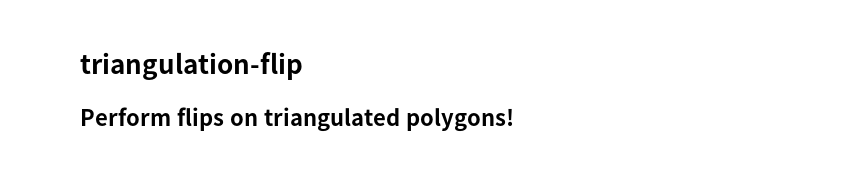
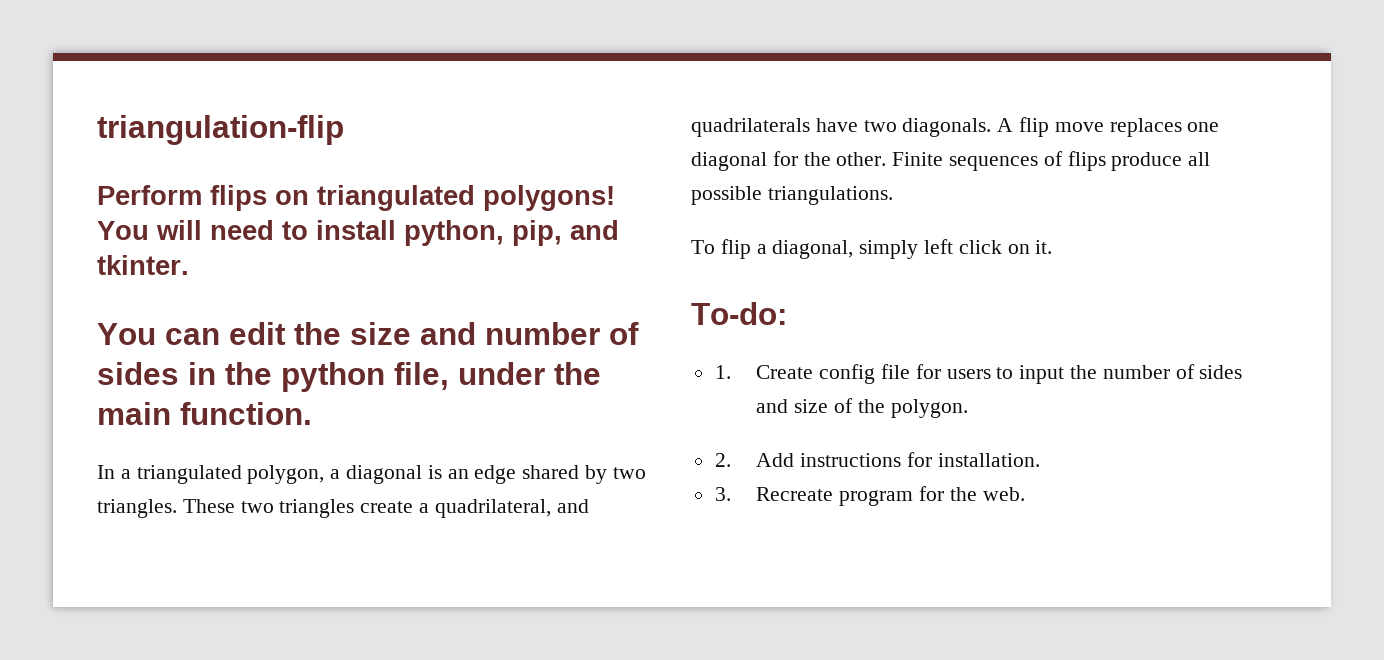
(514, 120) none -> [97,220,619,246] [97,255,189,275] [97,322,639,345] [97,362,601,392] [97,402,312,425] [97,465,646,484] [97,499,589,518] [691,117,1220,137] [691,151,1211,171] [691,186,893,205] [691,239,1053,259] [691,302,787,325] [714,364,1243,384] [756,398,968,418] [714,452,1040,467] [714,486,1025,506] You will need to install python, pip, and tkinter. // You can edit the size and number of sides in the python file, under the main function. // In a triangulated polygon, a diagonal is an edge shared by two triangles. These two triangles create a quadrilateral, and quadrilaterals have two diagonals. A flip move replaces one diagonal for the other. Finite sequences of flips produce all possible triangulations. // To flip a diagonal, simply left click on it. // To-do: // 1. Create config file for users to input the number of sides and size of the polygon. // 2. Add instructions for installation. // 3. Recreate program for the web.

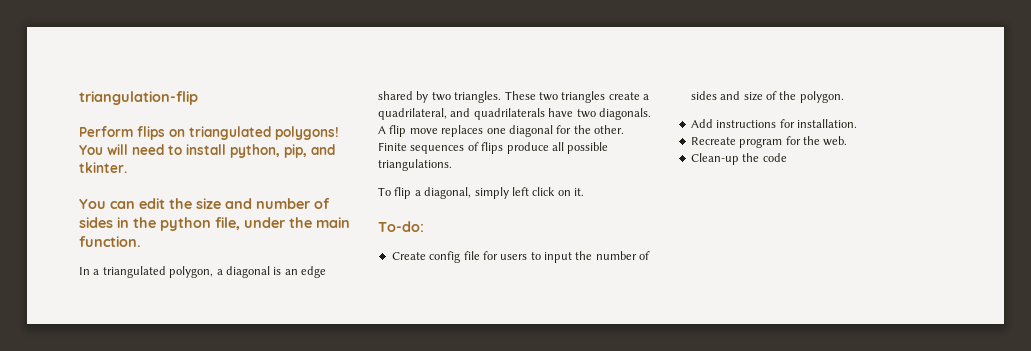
[714,365,731,379] 1. -> (424, 226) none
[714,453,731,467] 2. -> (844, 97) none
[714,487,731,501] 3. -> (857, 123) none
(1025, 494) none -> [690,153,787,165] // Clean-up the code

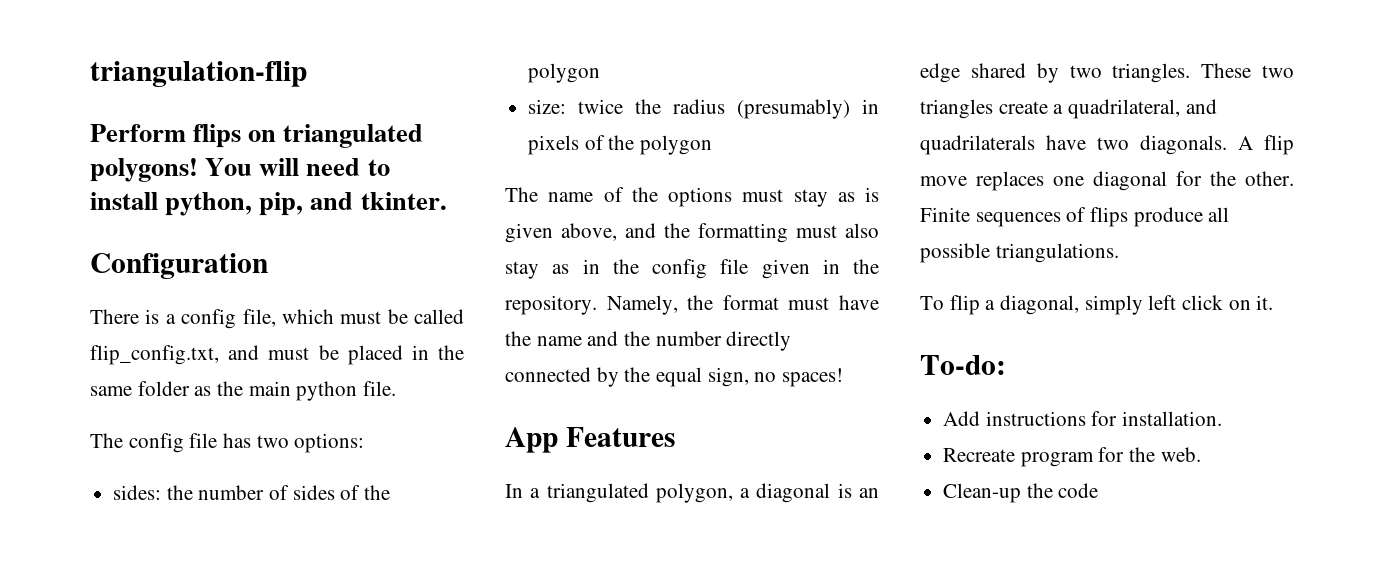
[79,198,330,209] [79,217,350,231] [79,236,141,247] You can edit the size and number of sides in the python file, under the main function. -> [90,253,268,279] [90,309,464,329] [90,345,464,365] [90,381,397,401] [90,433,365,453] [113,485,391,500] [528,63,601,83] [528,99,879,119] [528,135,713,155] [505,187,879,207] [505,223,879,243] [505,259,879,279] [505,295,879,315] [505,331,792,351] [505,367,844,387] [505,427,675,453] Configuration // There is a config file, which must be called flip_config.txt, and must be placed in the same folder as the main python file. // The config file has two options: // sides: the number of sides of the polygon // size: twice the radius (presumably) in pixels of the polygon // The name of the options must stay as is given above, and the formatting must also stay as in the config file given in the repository. Namely, the format must have the name and the number directly connected by the equal sign, no spaces! // App Features
[391,251,651,263] [690,91,844,103] // Create config file for users to input the number of sides and size of the polygon. -> (1006, 365) none

